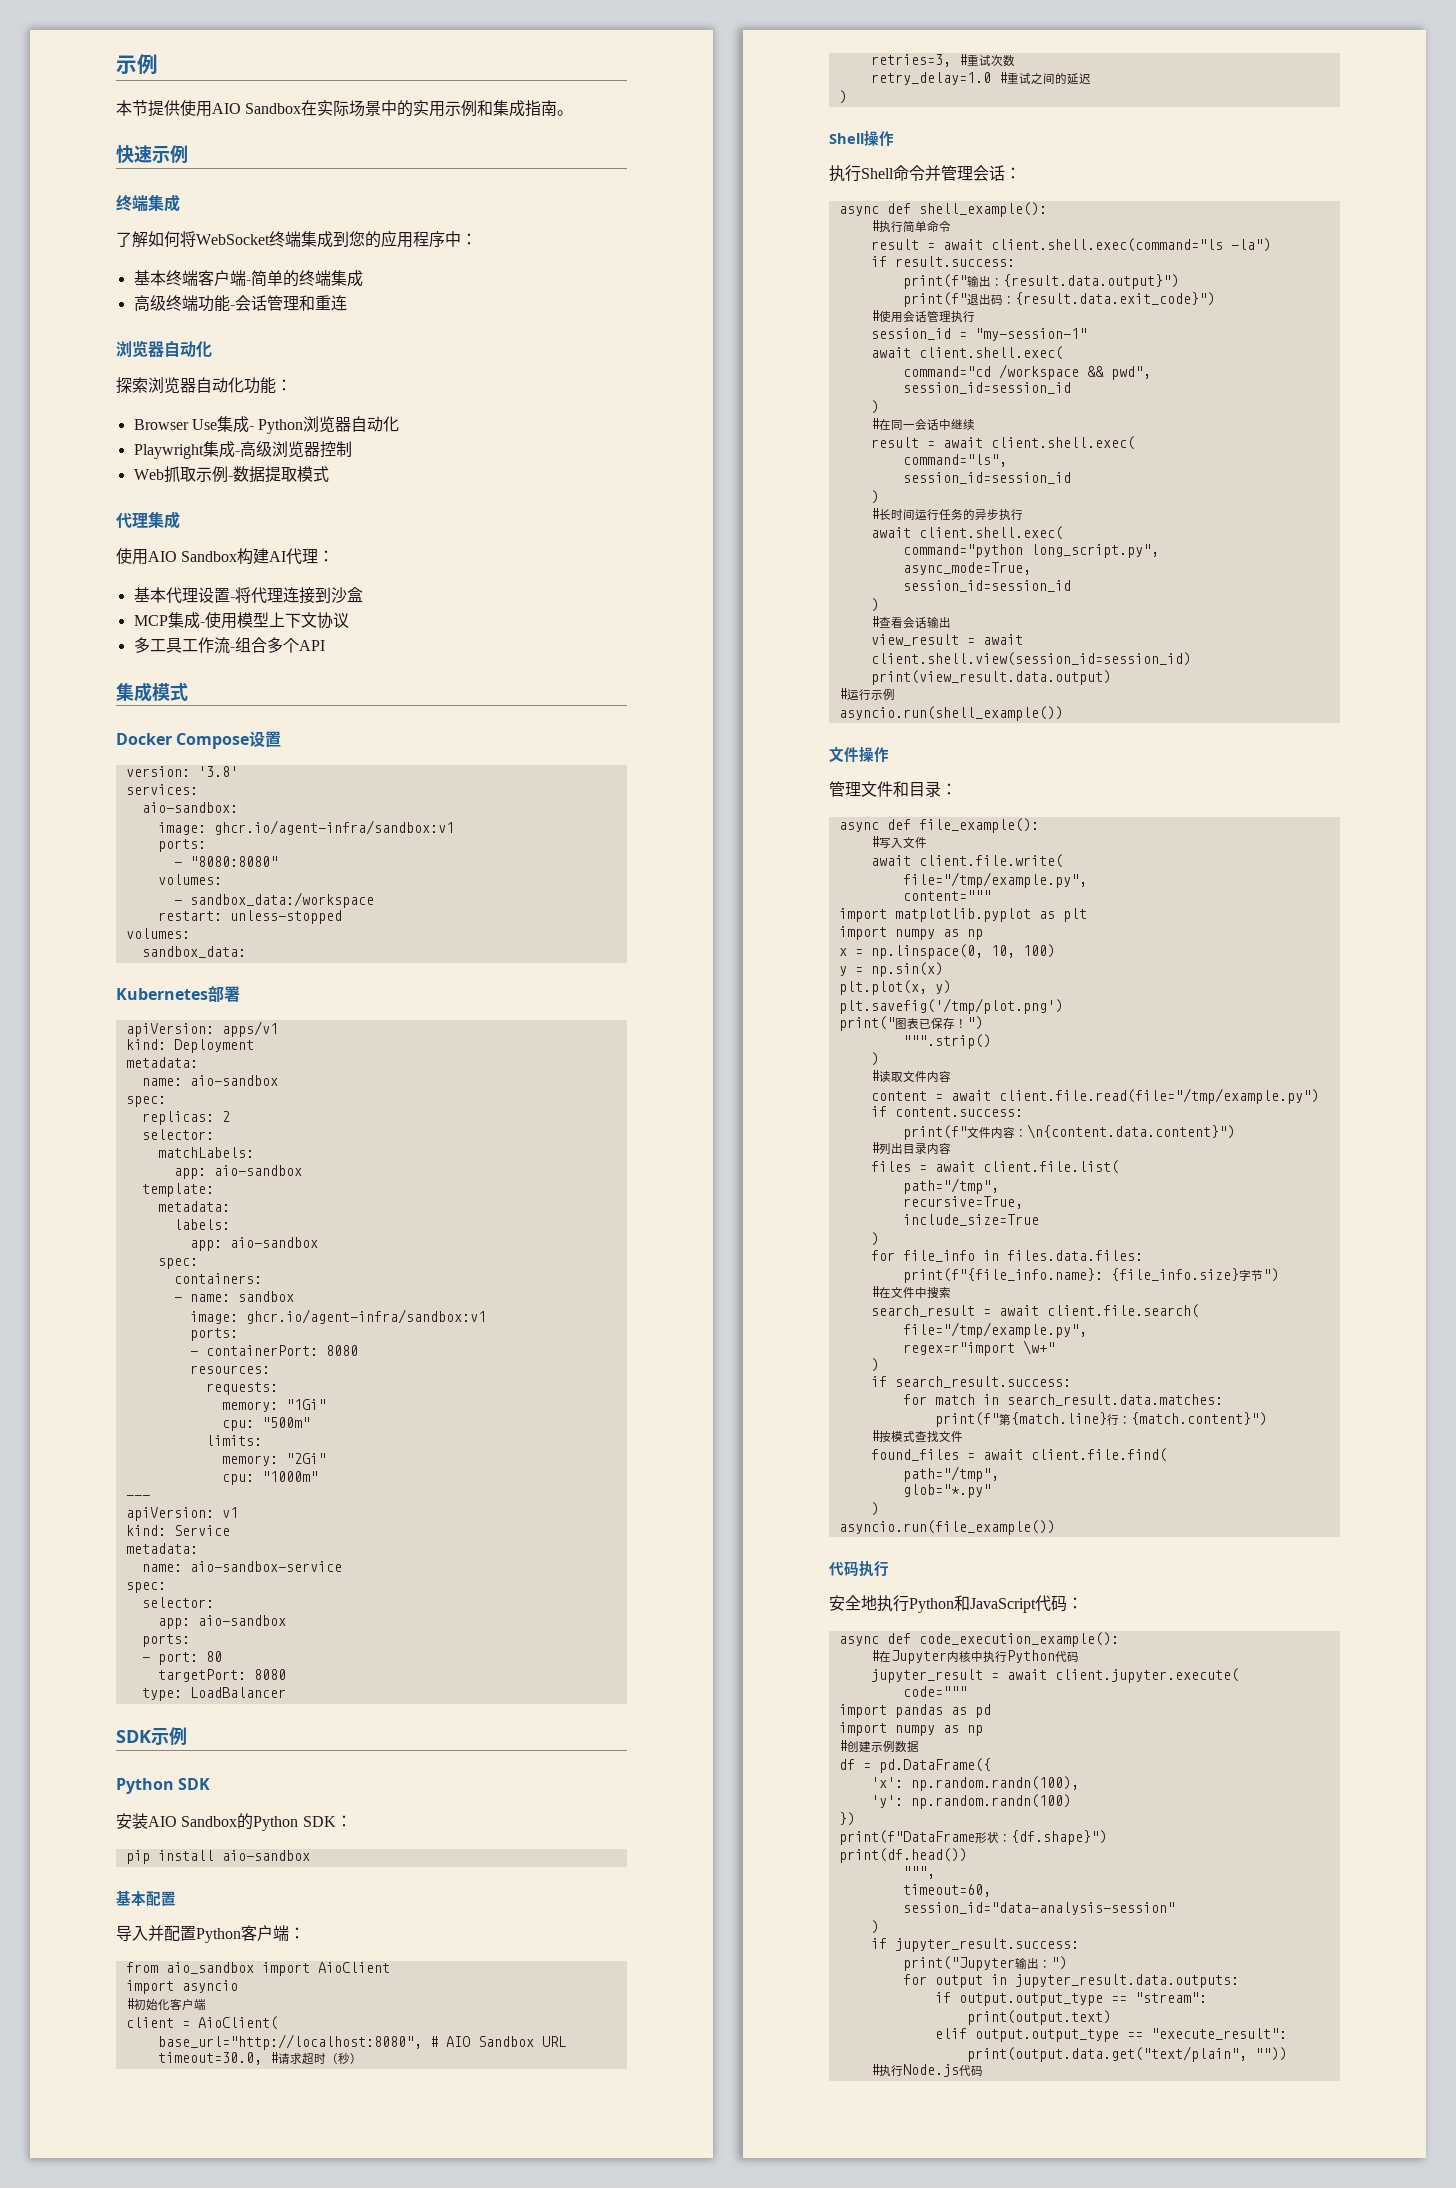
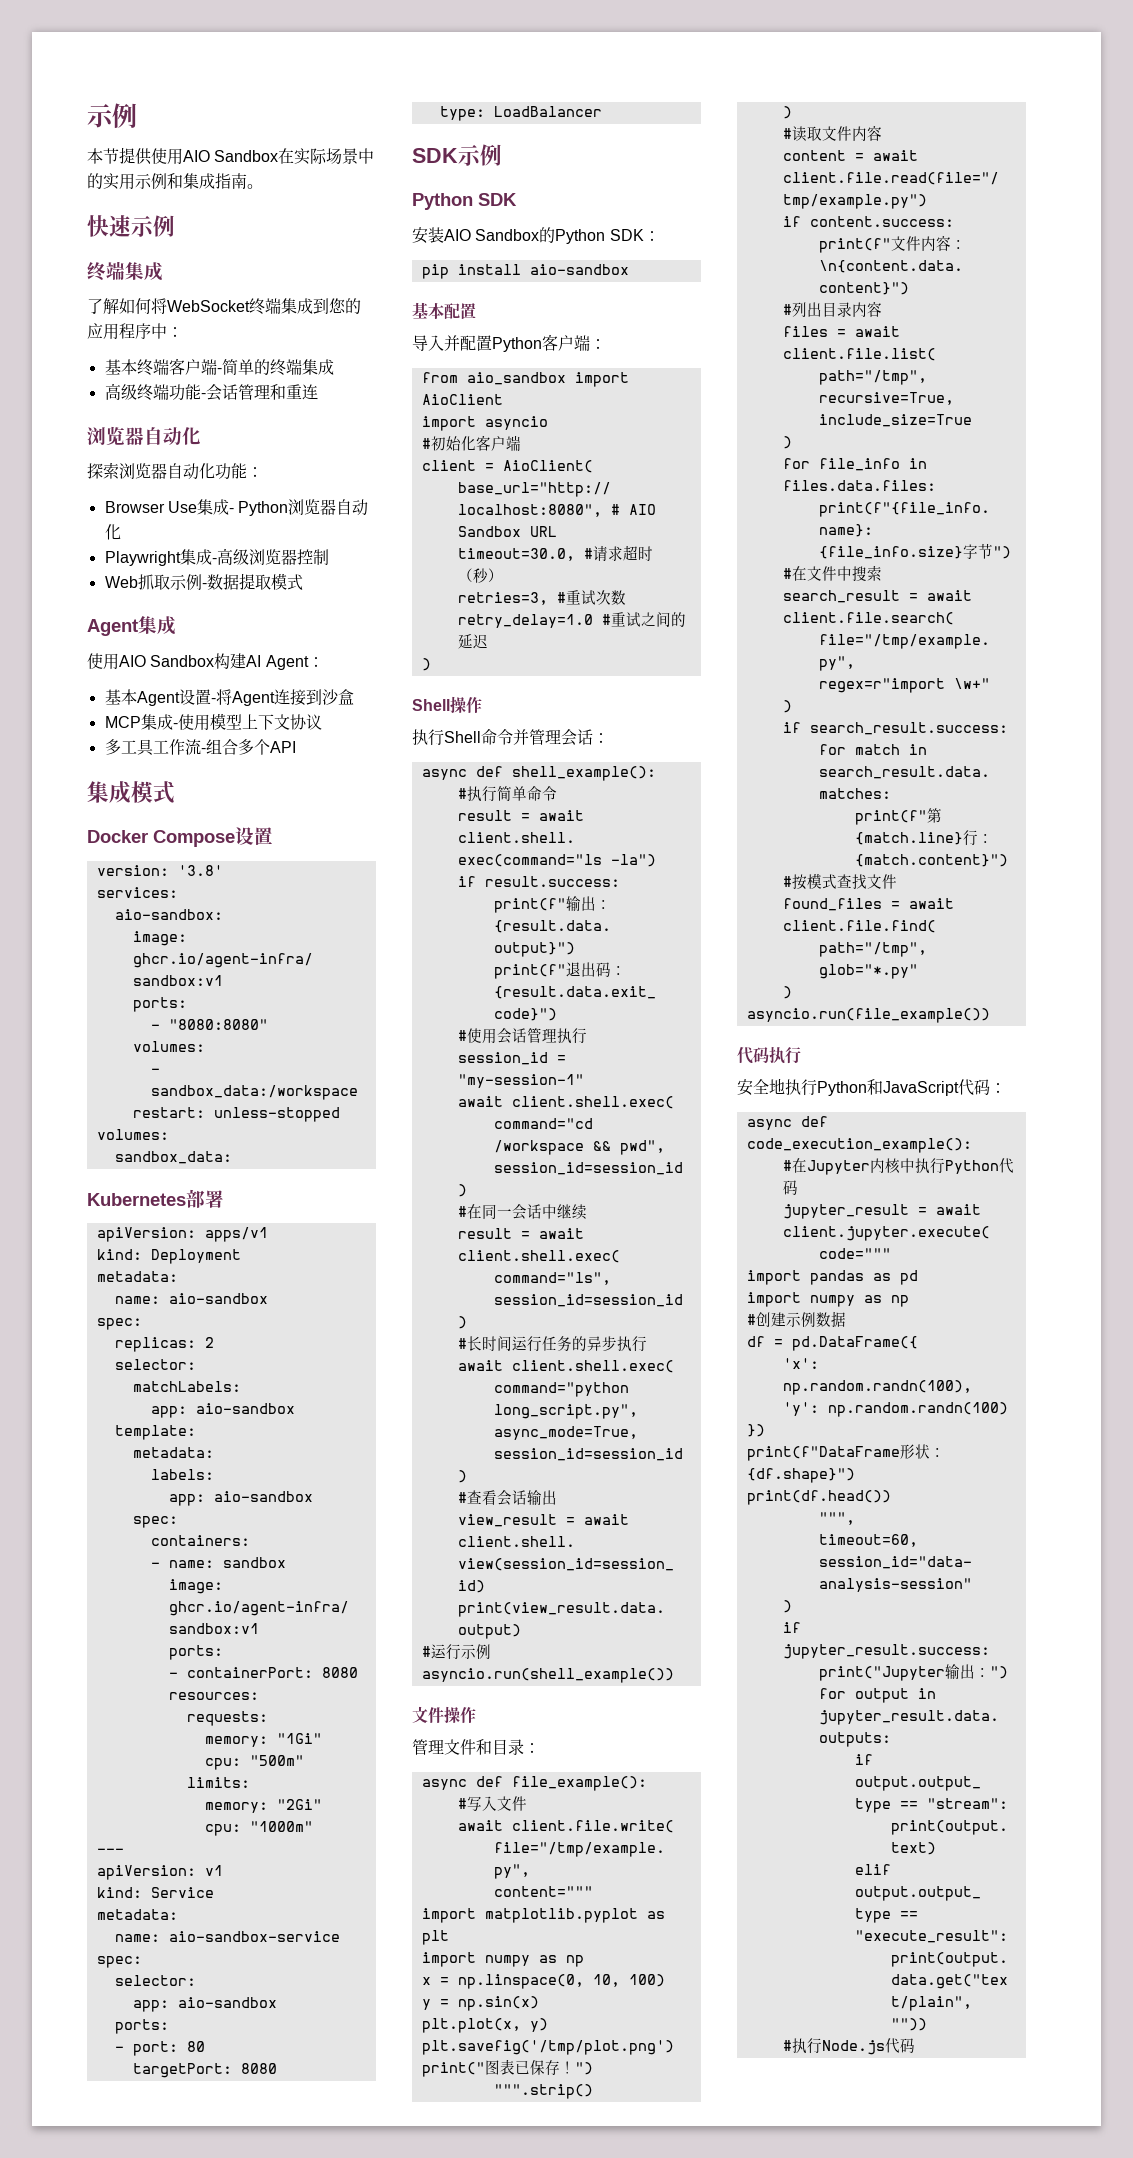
[116,513,148,528] 代理 -> [87,619,138,636] Agent
[286,548,335,565] [133,587,198,604] 代理： // 基本代理 -> [265,655,324,670] [104,689,180,706] Agent： // 基本Agent
[250,587,283,604] 代理 -> [231,691,275,706] Agent

